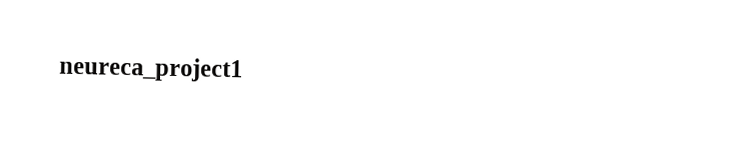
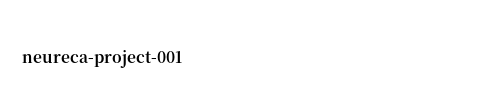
[59,55,243,83] neureca_project1 -> [22,50,182,68] neureca-project-001

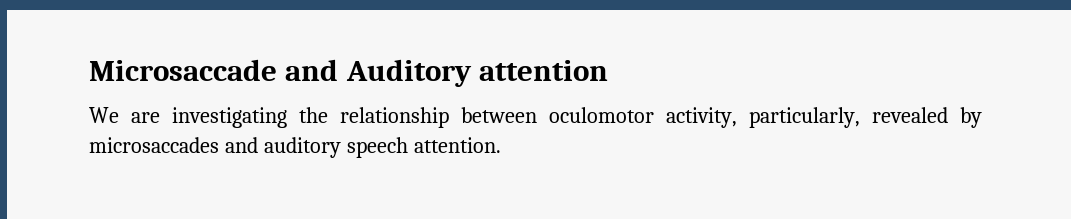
[22,50,182,68] neureca-project-001 -> [89,59,609,87] [89,107,982,128] [89,137,501,158] Microsaccade and Auditory attention // We are investigating the relationship between oculomotor activity, particularly, revealed by microsaccades and auditory speech attention.

